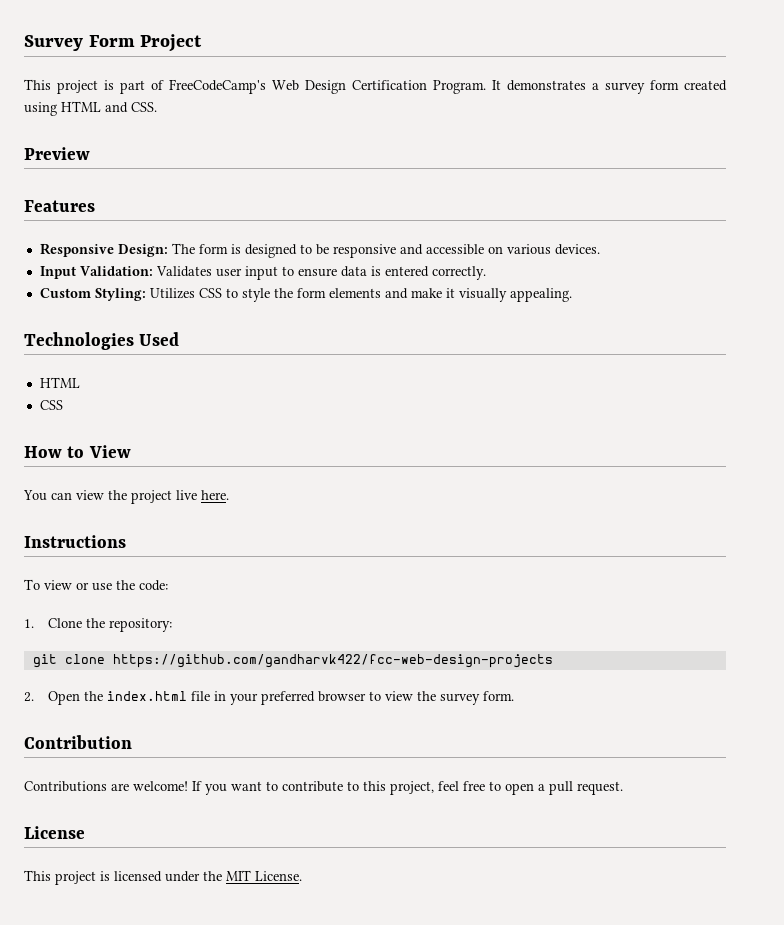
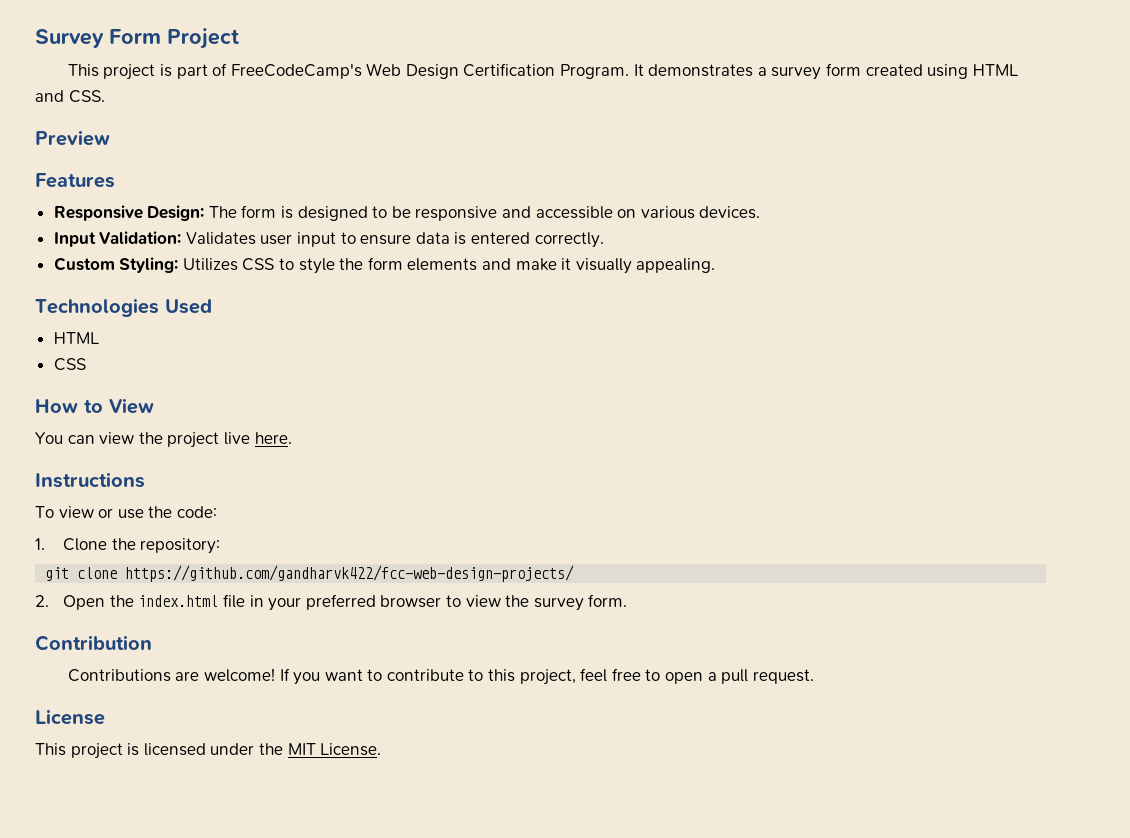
[112,654,553,668] https://github.com/gandharvk422/fcc-web-design-projects -> [125,565,575,582] https://github.com/gandharvk422/fcc-web-design-projects/

